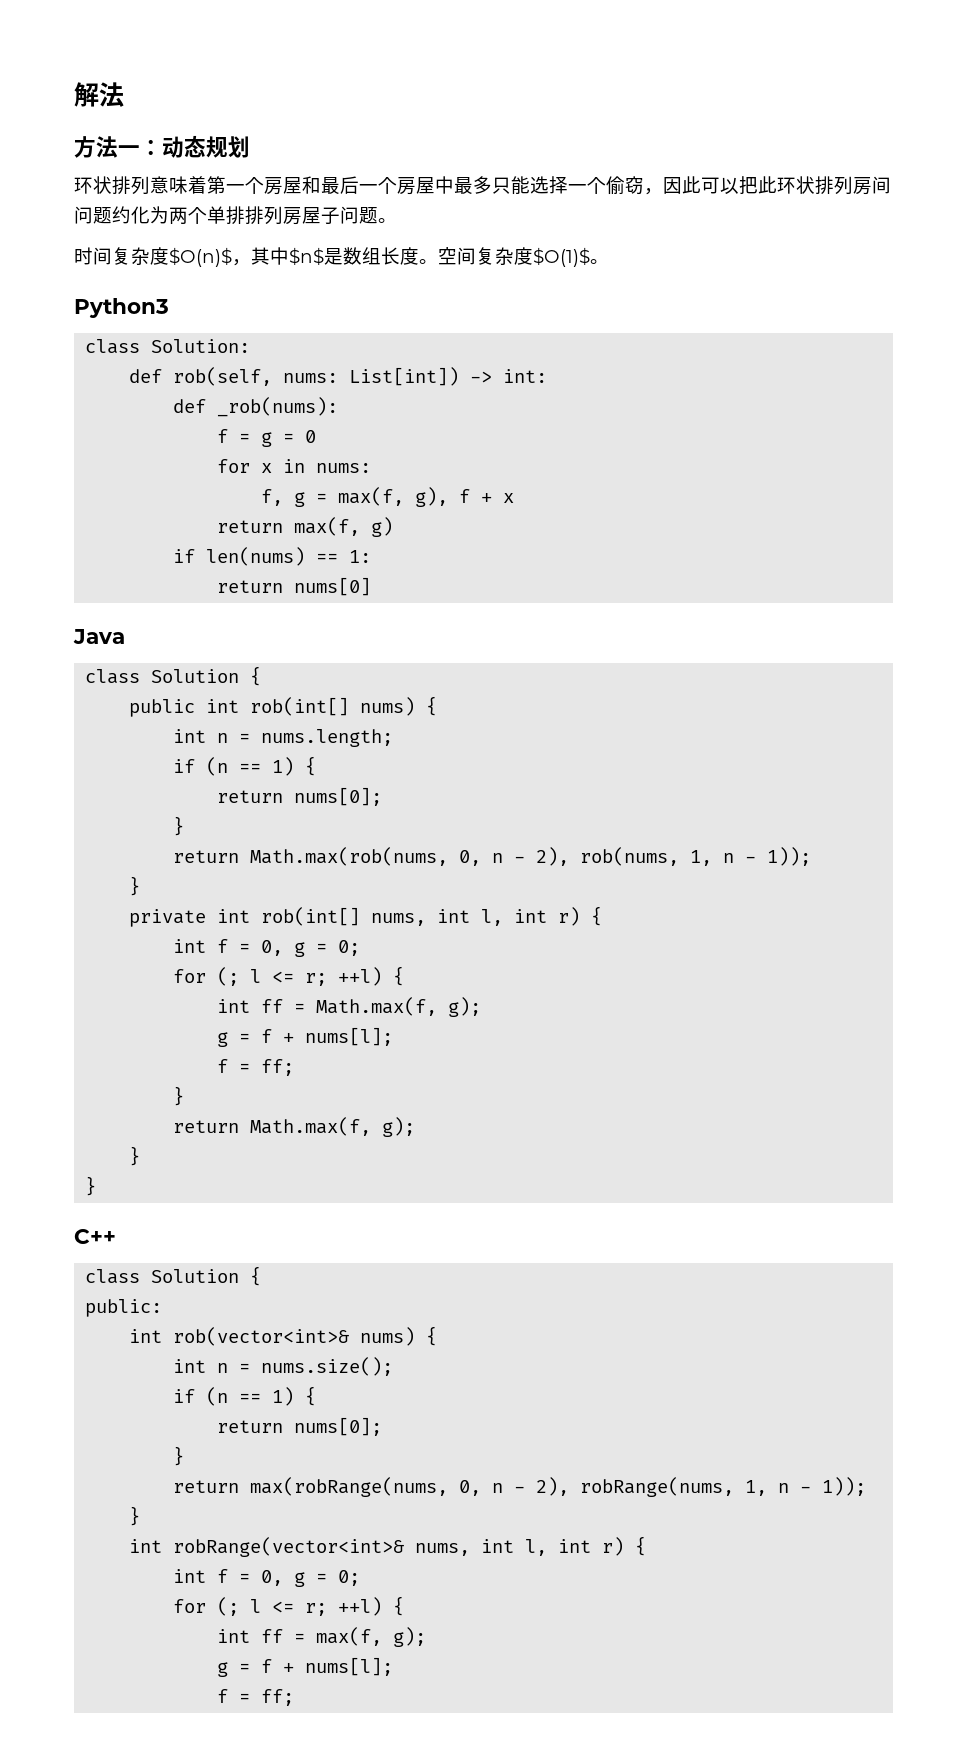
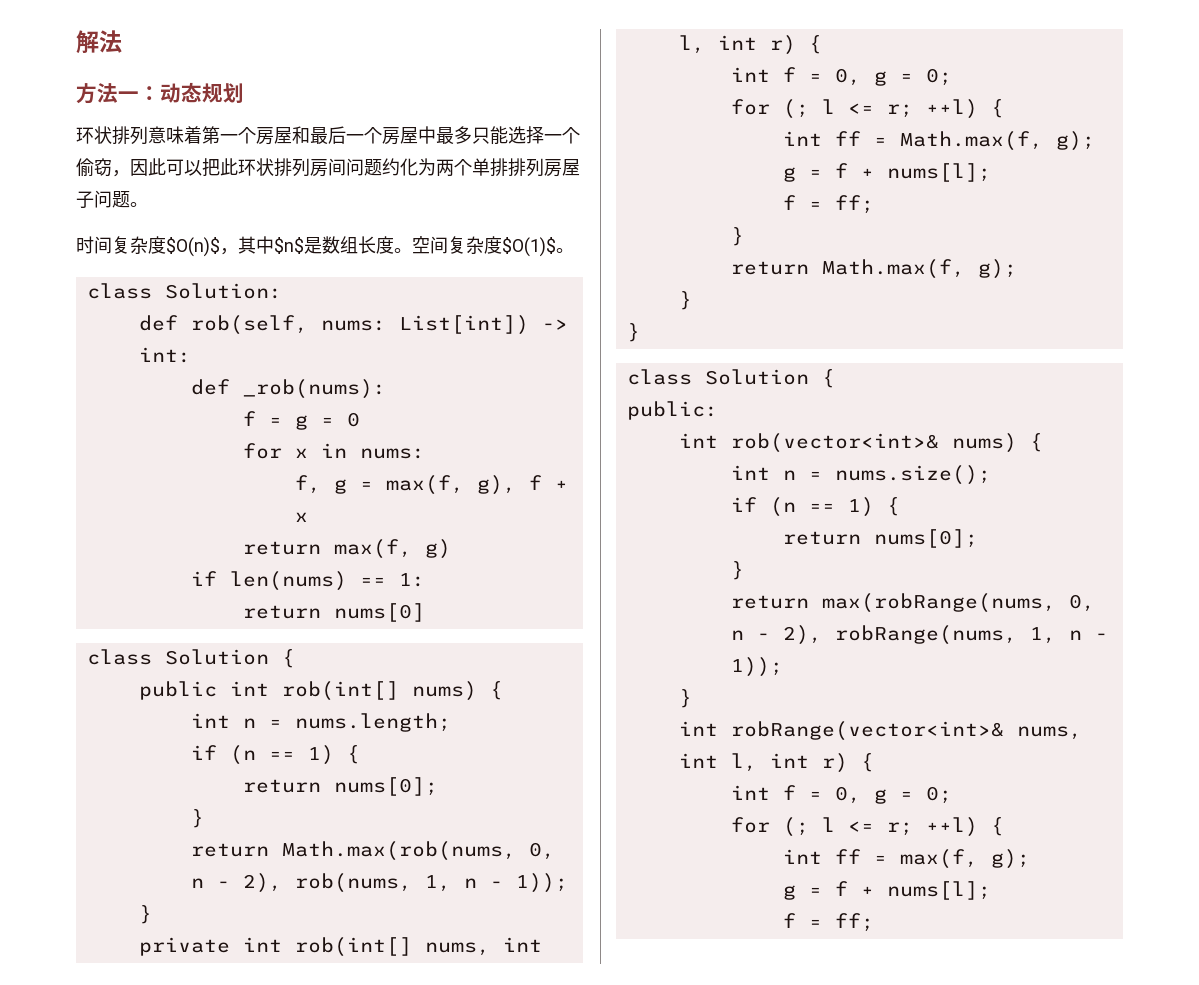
[74,298,169,318] // Python3 -> (574, 250) none
[73,629,125,644] // Java -> (425, 612) none
[74,1229,116,1244] // C++ -> (640, 332) none

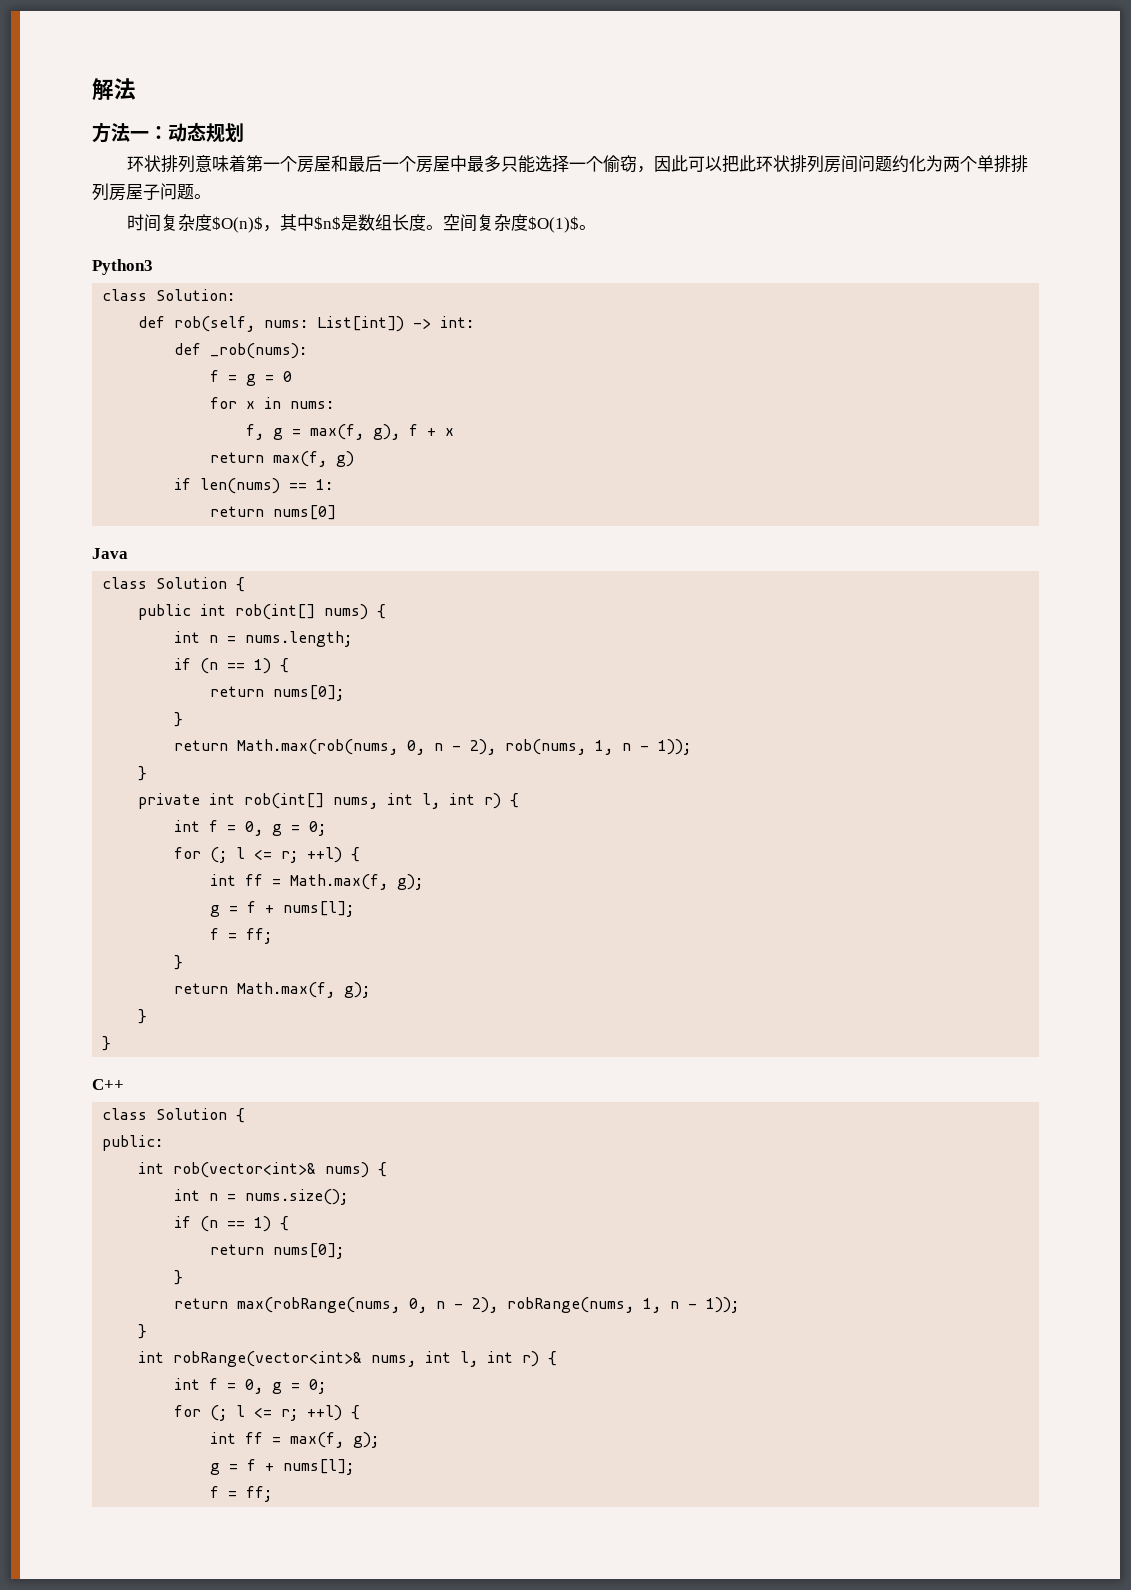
(574, 250) none -> [92,259,153,275] // Python3
(425, 612) none -> [92,548,128,559] // Java
(640, 332) none -> [92,1079,124,1090] // C++

